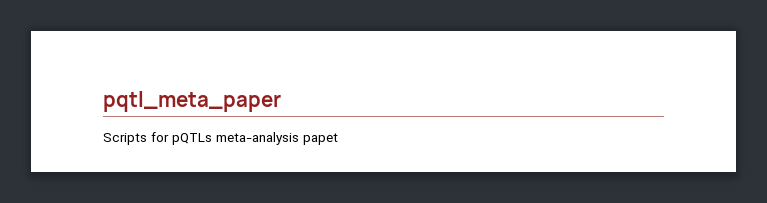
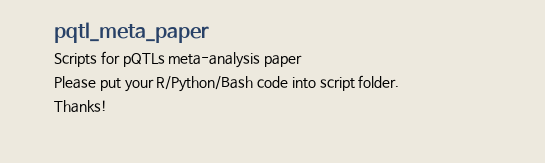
[303,133,338,145] papet -> [264,55,303,67] [54,75,400,92] [54,100,107,113] paper // Please put your R/Python/Bash code into script folder. // Thanks!

